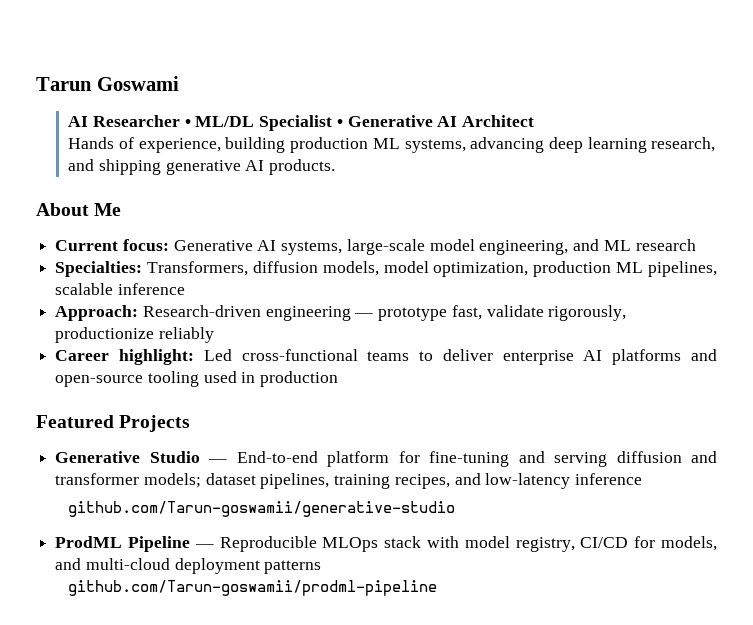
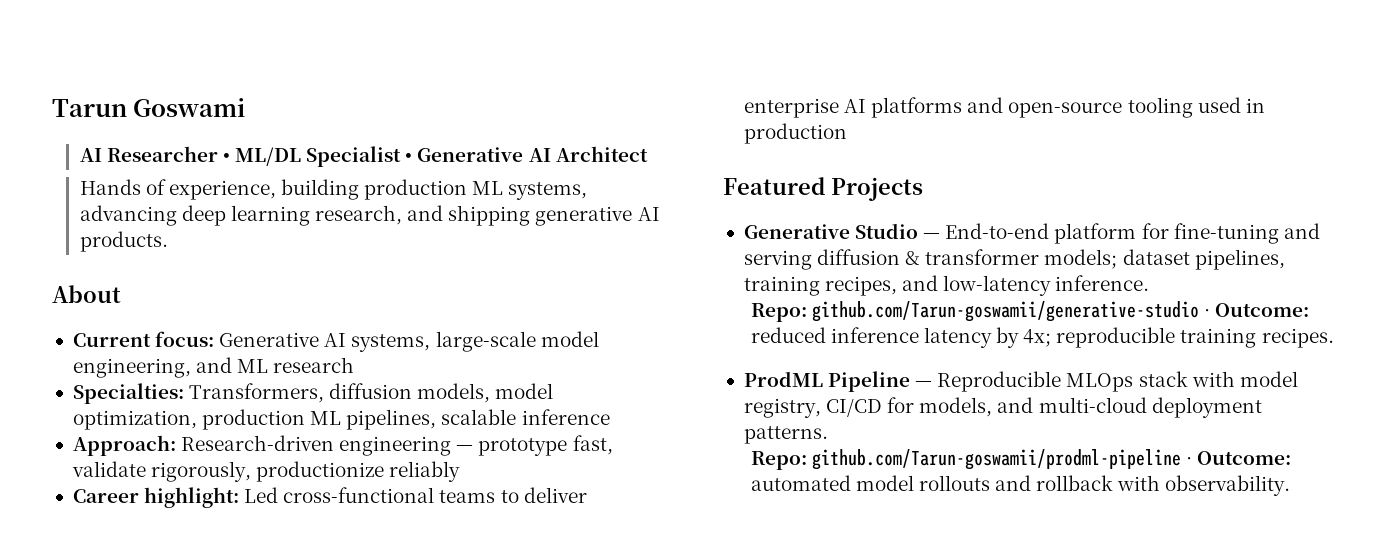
[94,203,122,216] Me -> (121, 294) none
[691,451,718,463] and -> [905,251,921,265] &
[575,473,643,485] [68,501,456,517] inference // github.com/Tarun-goswamii/generative-studio -> [1055,275,1150,291] [750,301,1310,322] [750,327,1334,348] inference. // Repo: github.com/Tarun-goswamii/generative-studio · Outcome: reduced inference latency by 4x; reproducible training recipes.
[264,560,322,574] [68,580,438,596] patterns // github.com/Tarun-goswamii/prodml-pipeline -> [743,426,828,444] [750,449,1292,470] [750,475,1291,496] patterns. // Repo: github.com/Tarun-goswamii/prodml-pipeline · Outcome: automated model rollouts and rollback with observability.

